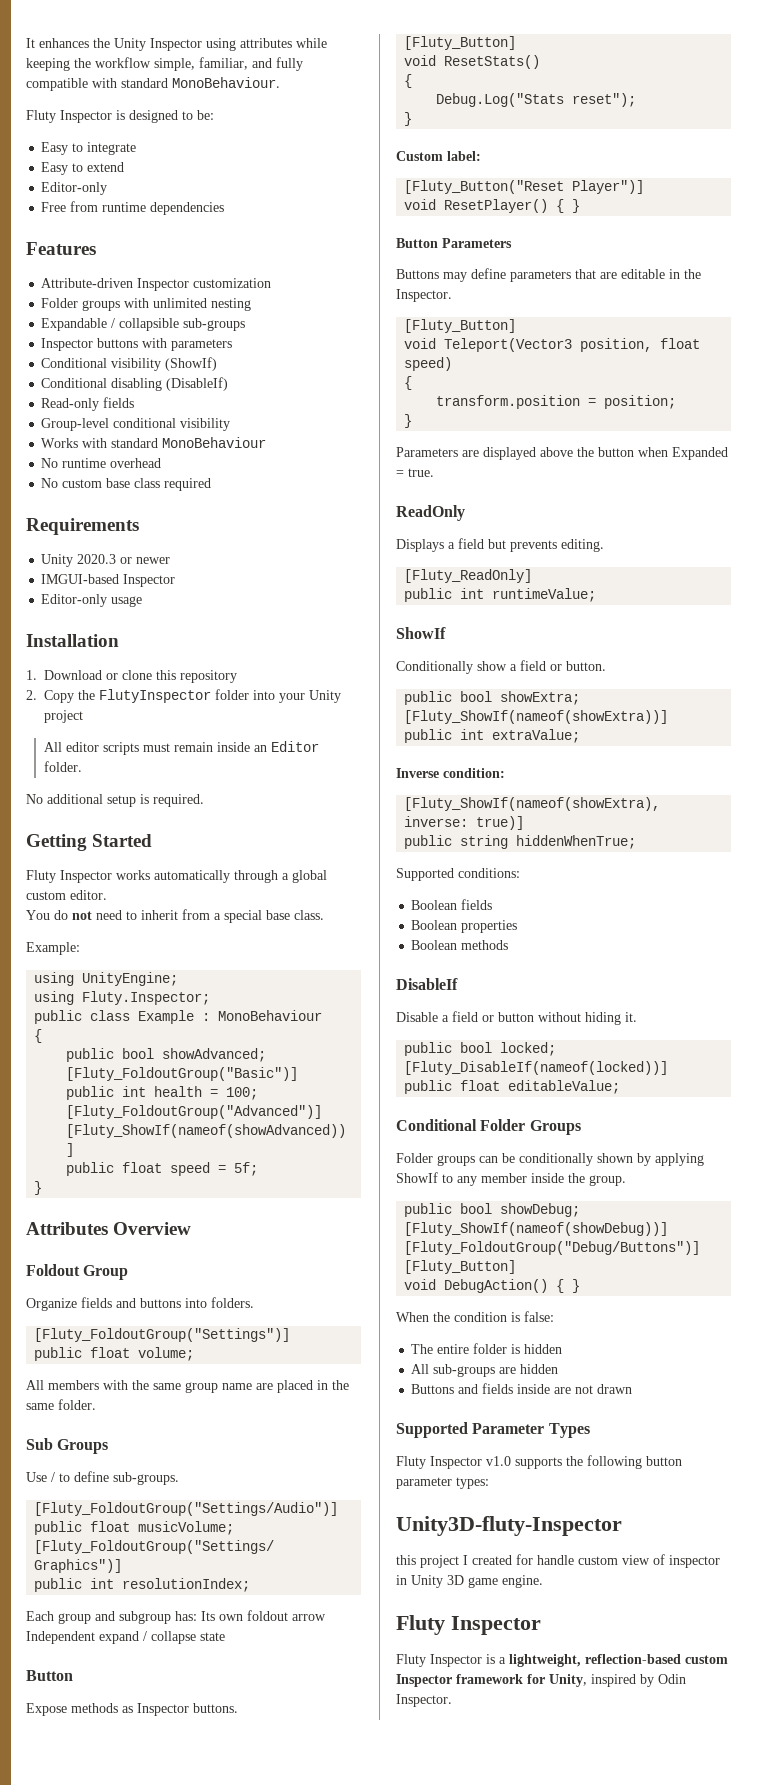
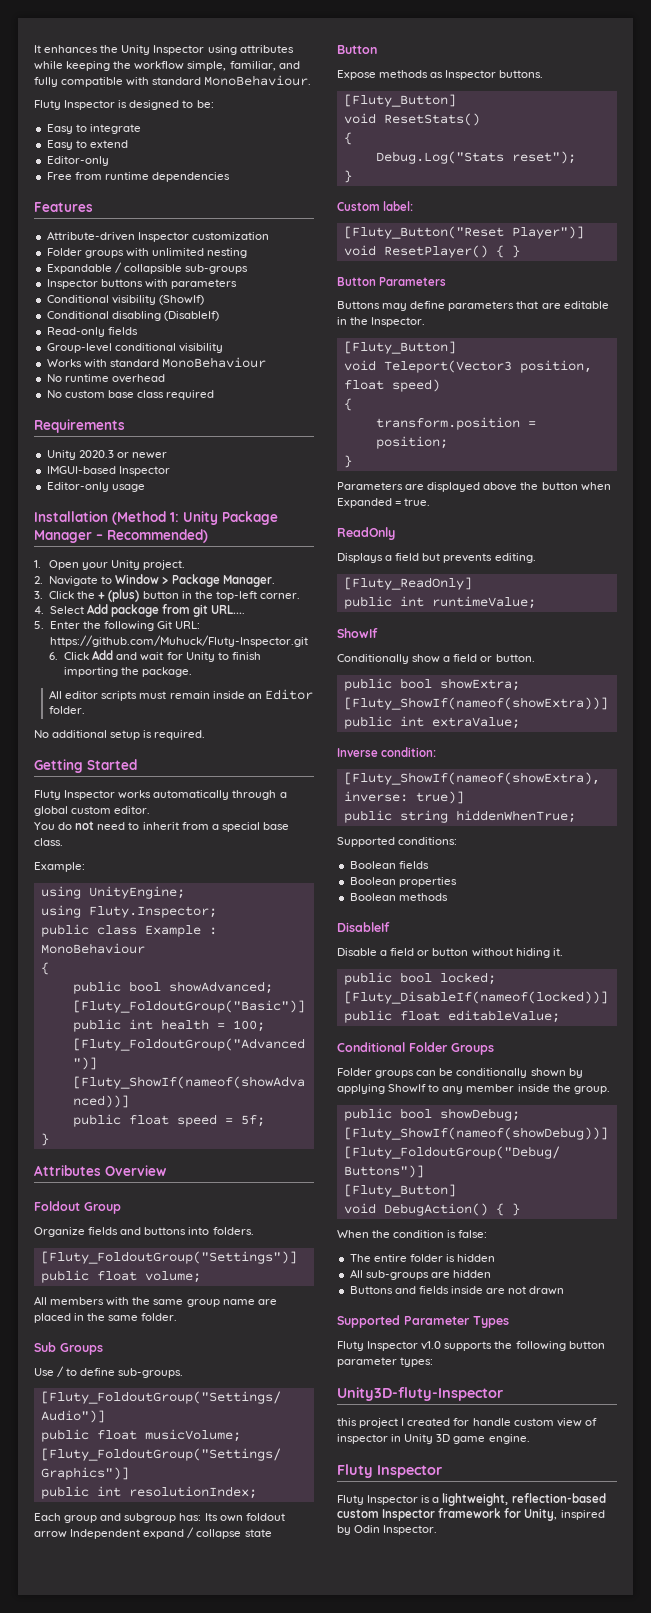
[26,670,238,683] [26,689,342,703] [44,710,84,723] // 1. Download or clone this repository // 2. Copy the FlutyInspector folder into your Unity project -> [112,511,278,525] [34,529,208,543] [34,560,186,570] [34,574,275,587] [34,589,300,602] [34,604,246,617] [34,621,201,631] [49,635,308,647] [49,650,261,662] [64,667,193,677] (Method 1: Unity Package Manager – Recommended) // 1. Open your Unity project. // 2. Navigate to Window > Package Manager. // 3. Click the + (plus) button in the top-left corner. // 4. Select Add package from git URL.... // 5. Enter the following Git URL: https://github.com/Muhuck/Fluty-Inspector.git // 6. Click Add and wait for Unity to finish importing the package.

